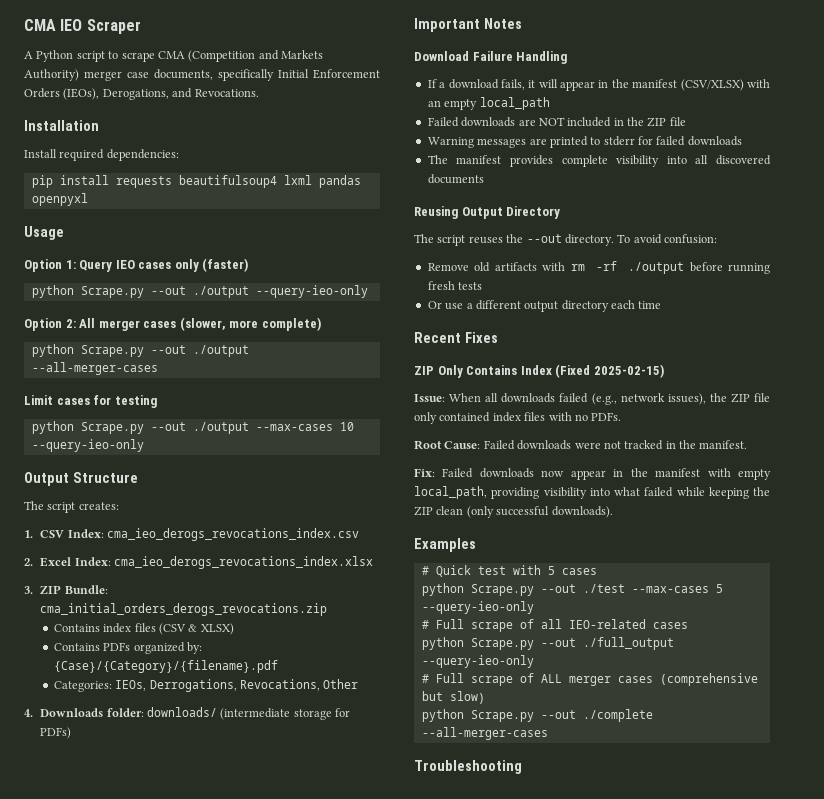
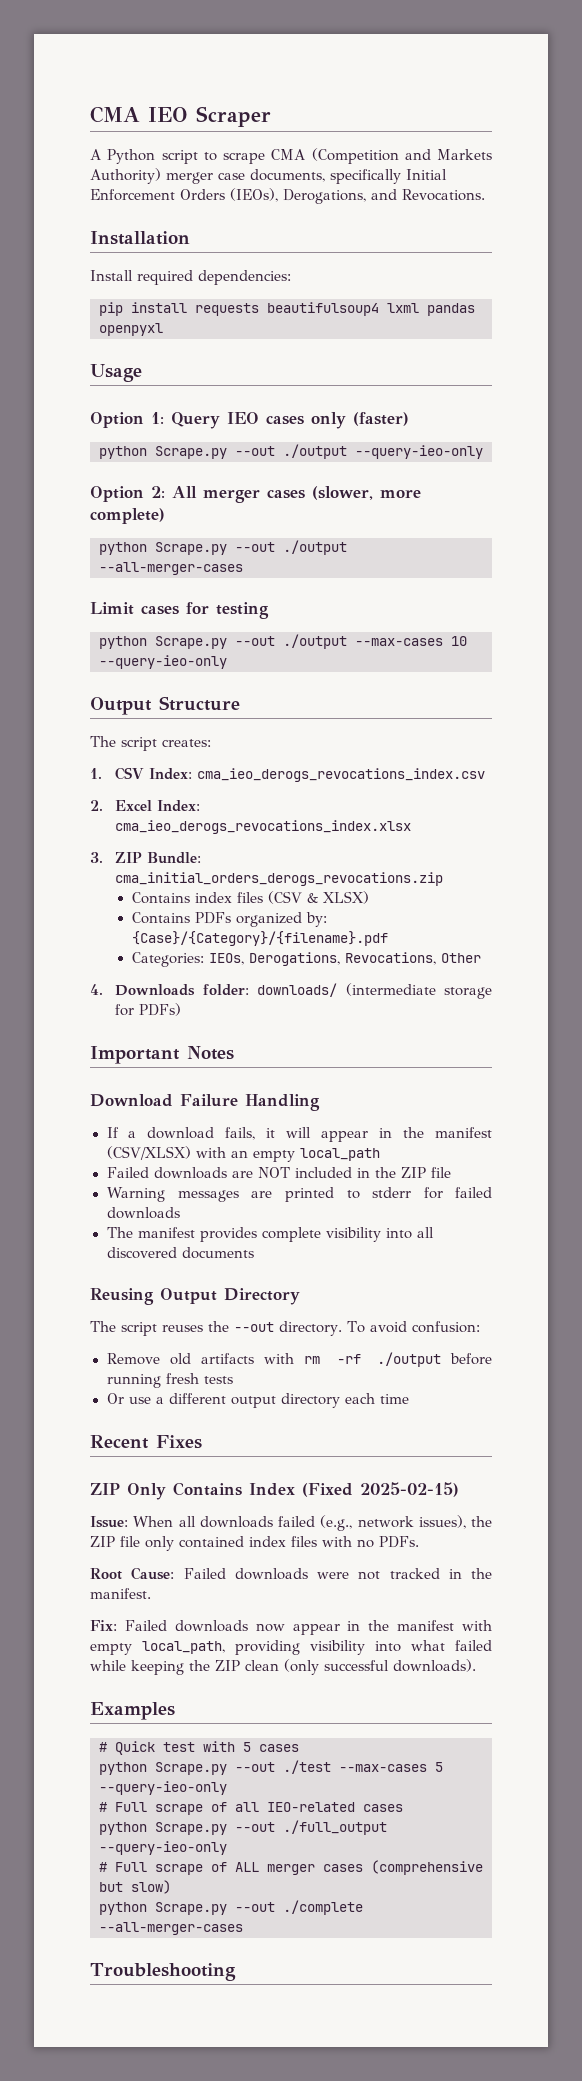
[149,679,237,692] Derrogations, -> [248,952,340,966] Derogations,

